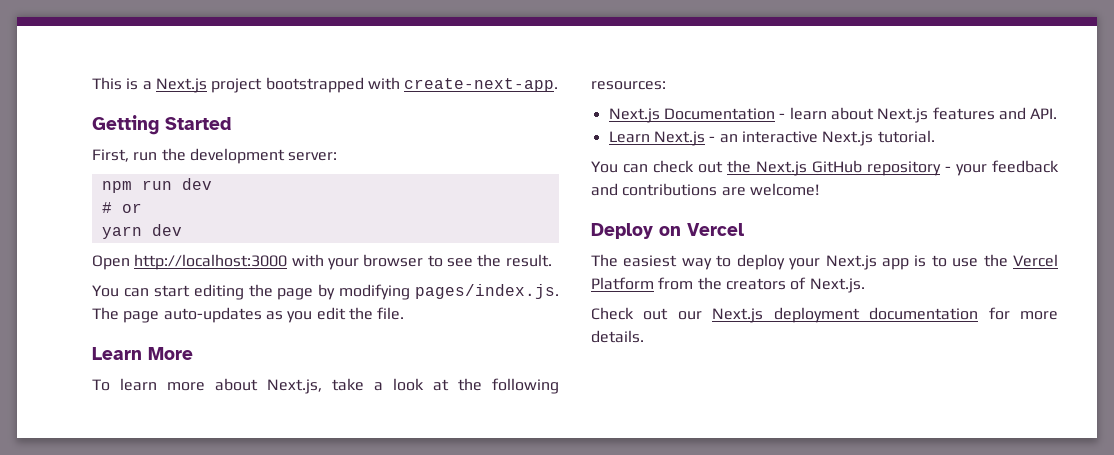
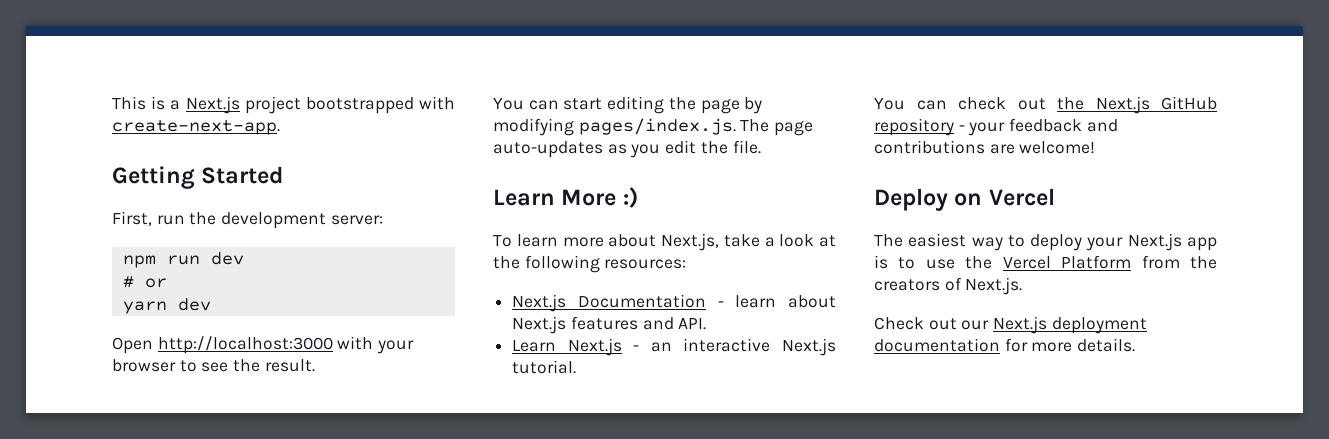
(193, 353) none -> [622,187,638,208] :)

